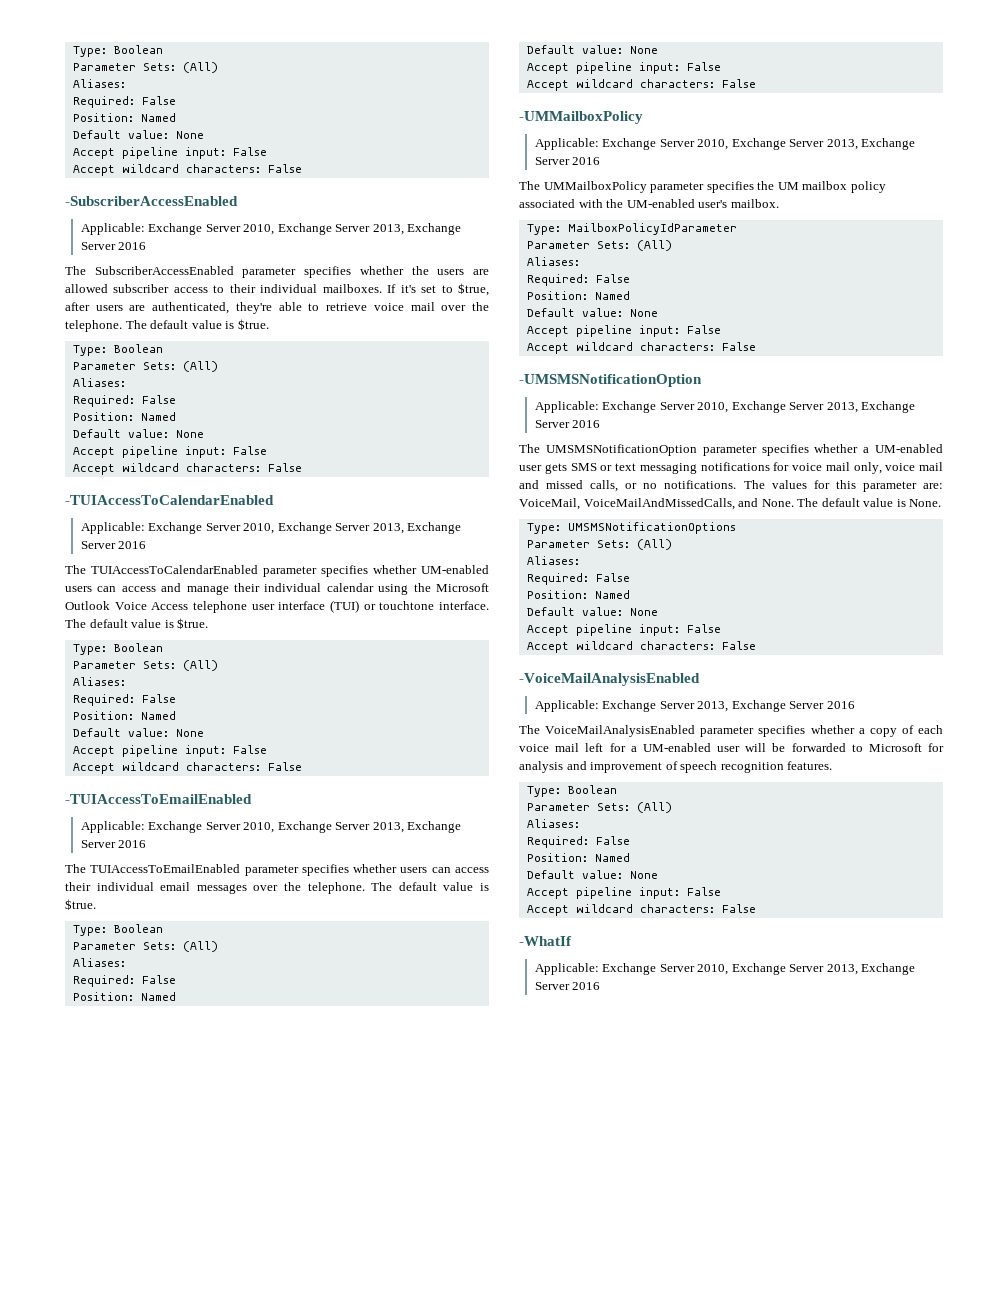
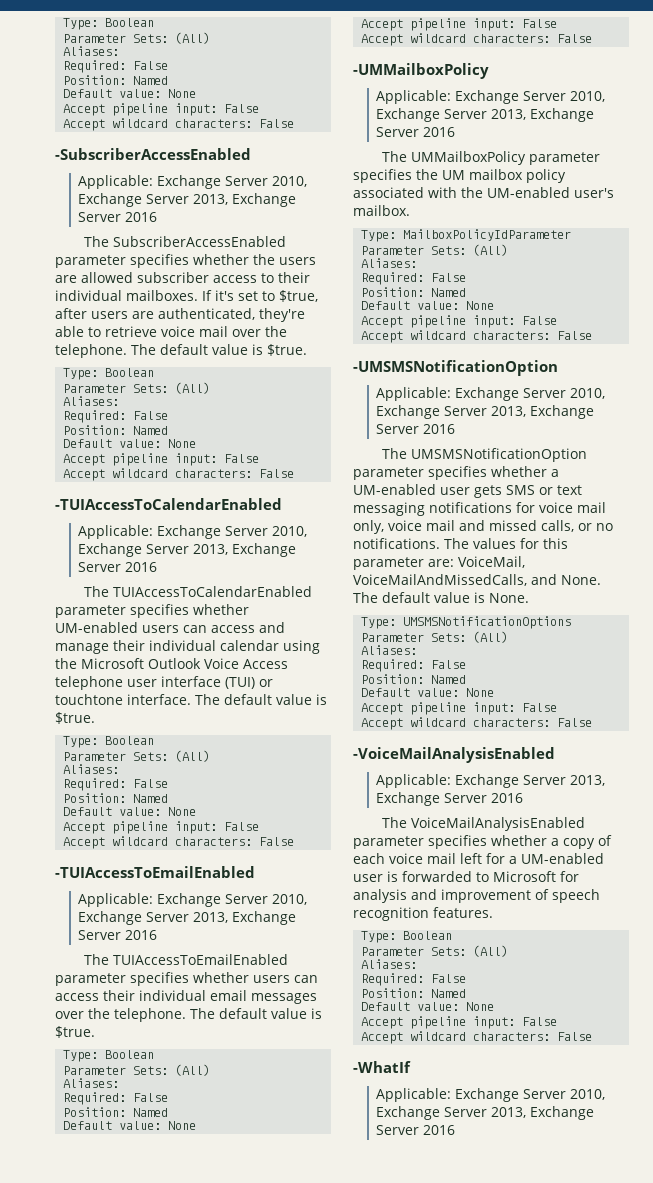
[745,743,786,752] will be -> [387,871,398,882] is

